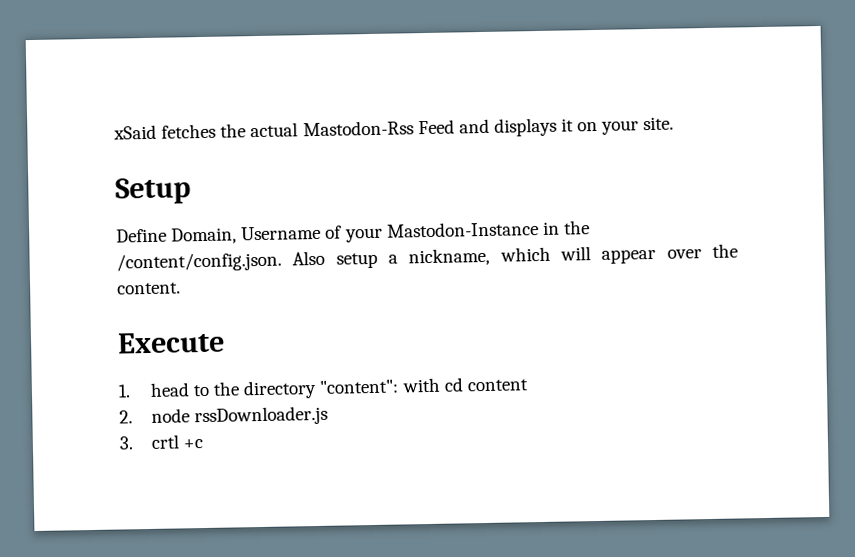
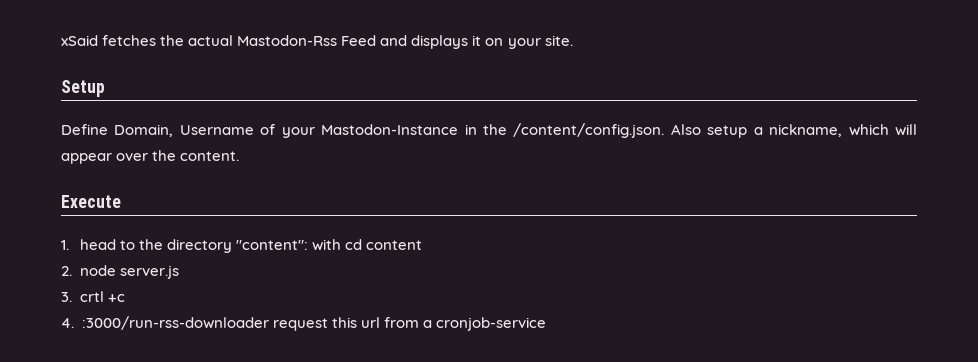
[194,405,329,427] rssDownloader.js -> [119,265,179,279] server.js
(204, 444) none -> [61,316,546,331] // 4. :3000/run-rss-downloader request this url from a cronjob-service

